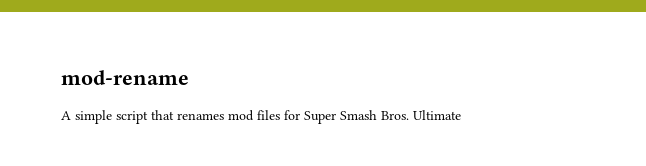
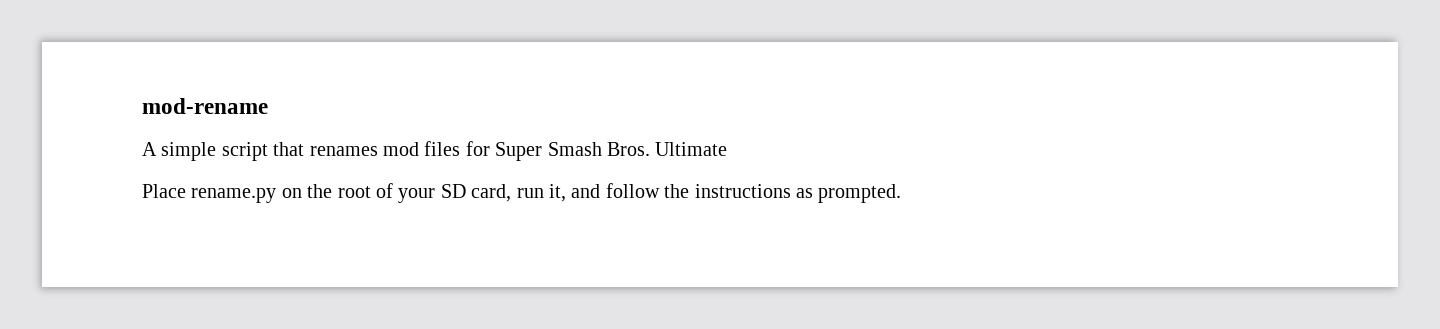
(461, 115) none -> [142,183,902,203] // Place rename.py on the root of your SD card, run it, and follow the instructions as prompted.

